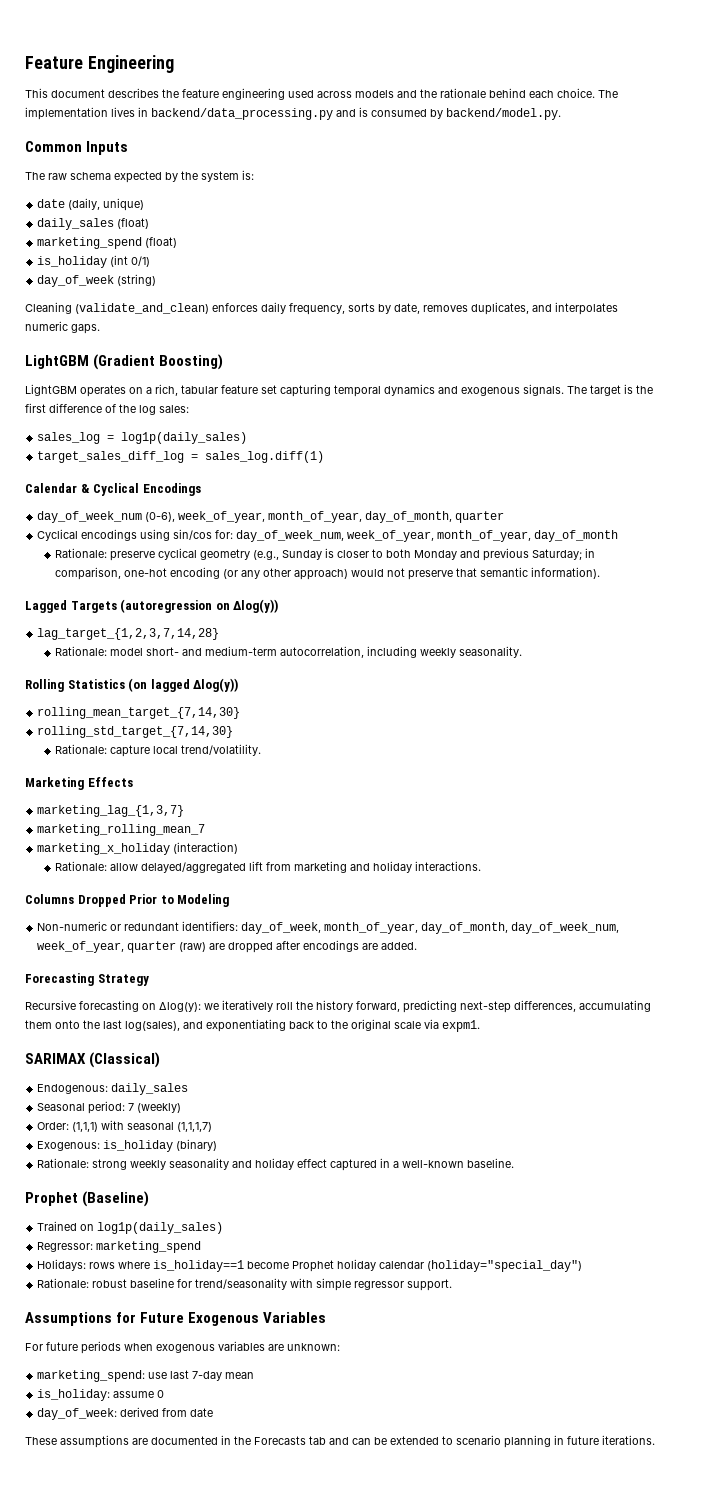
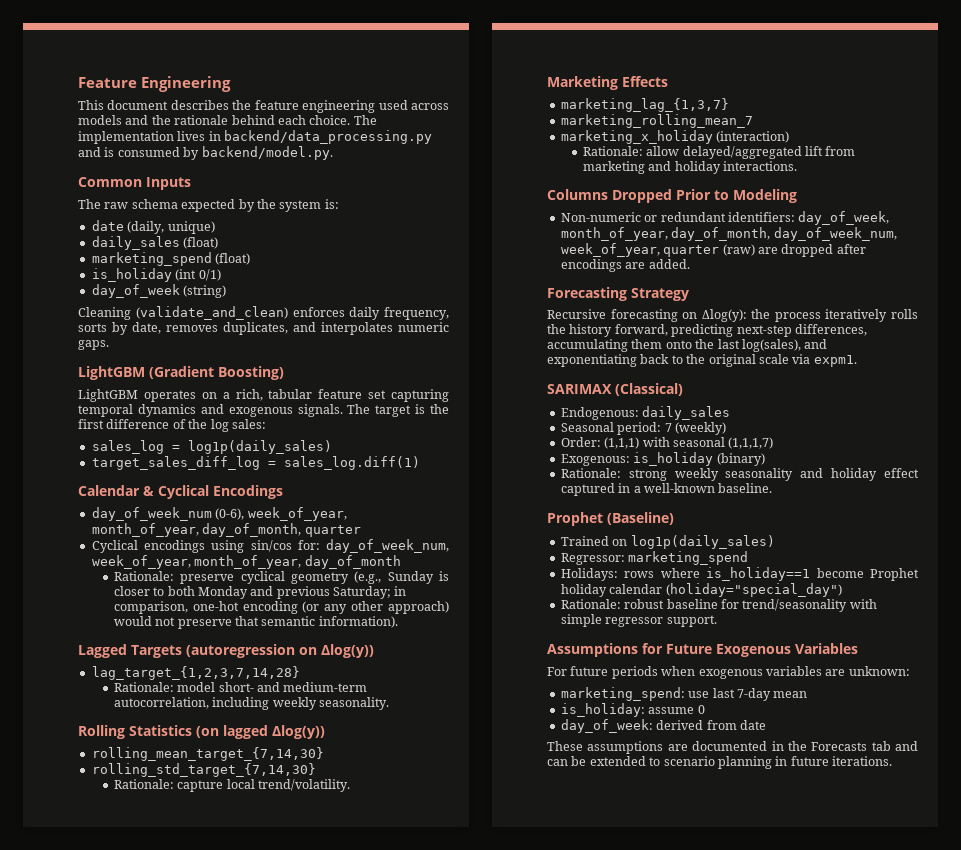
[204,1000,293,1012] we iteratively roll -> [751,309,918,322] the process iteratively rolls

